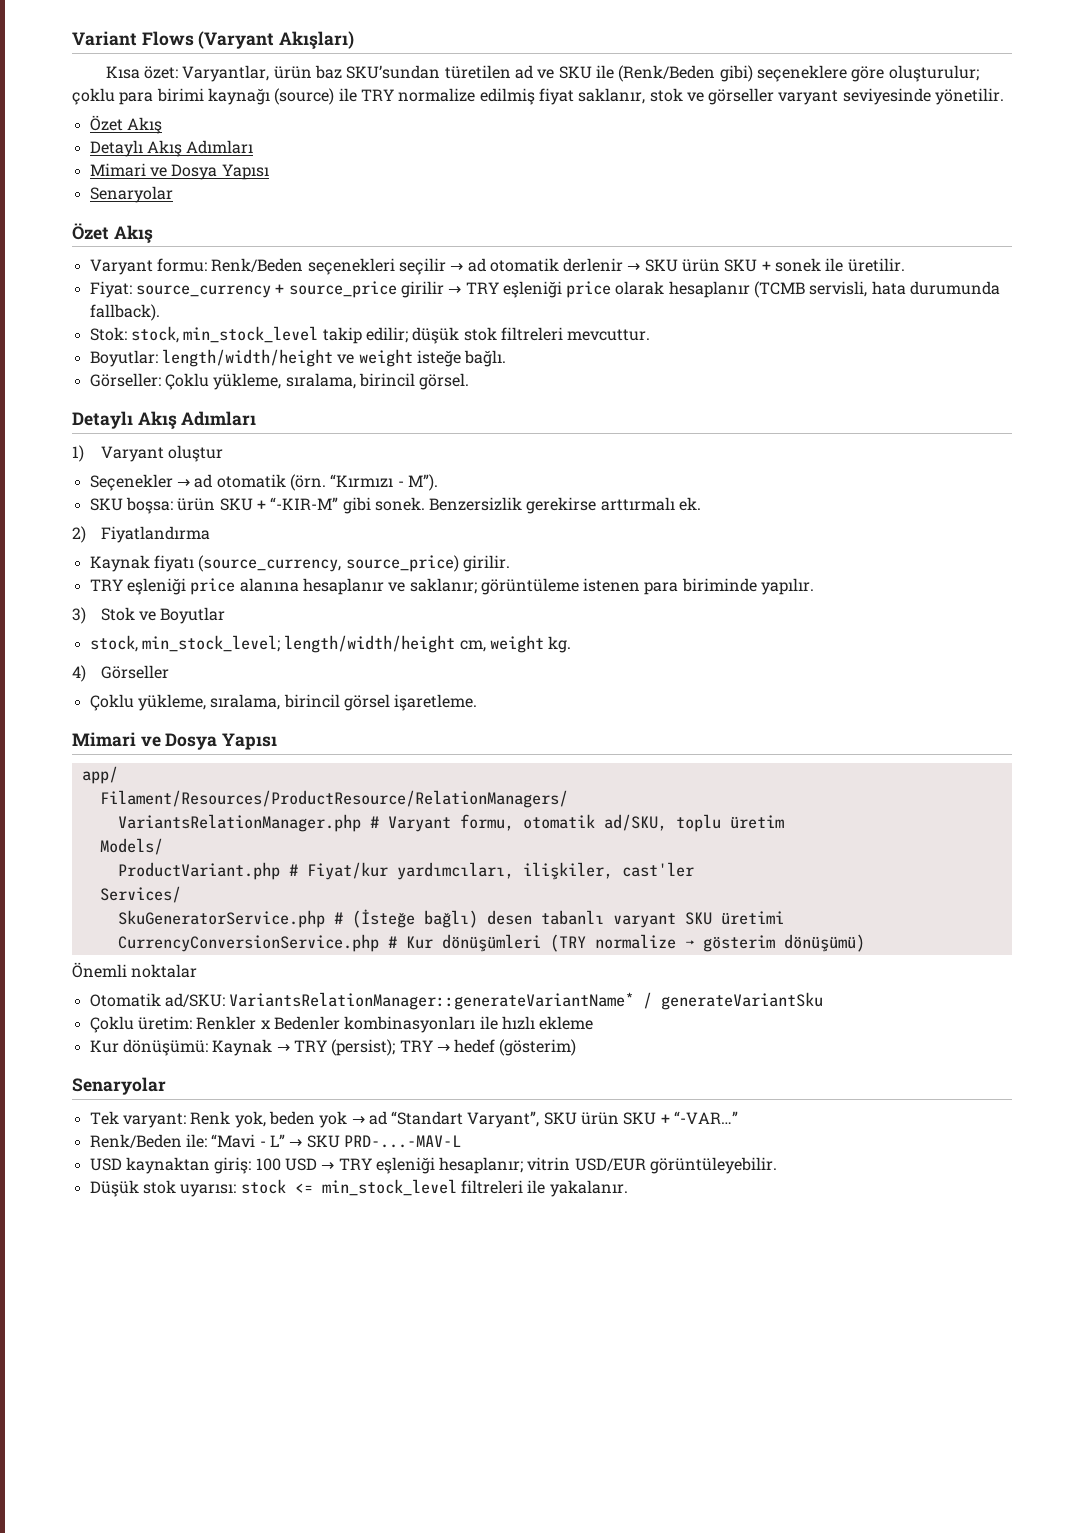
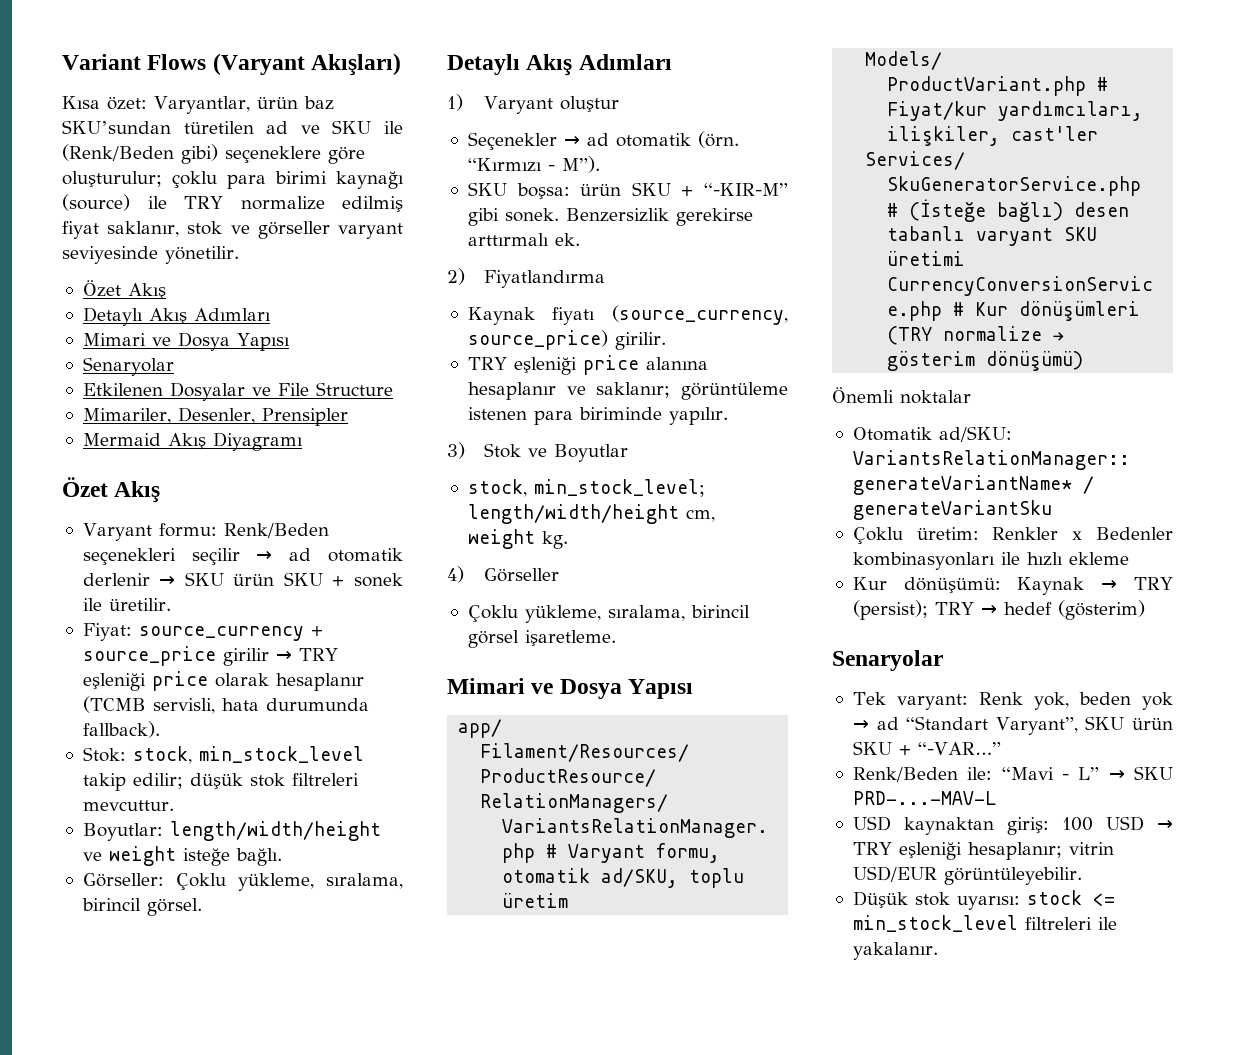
(173, 194) none -> [82,382,393,401] [82,407,348,426] [82,432,303,451] // Etkilenen Dosyalar ve File Structure // Mimariler, Desenler, Prensipler // Mermaid Akış Diyagramı

